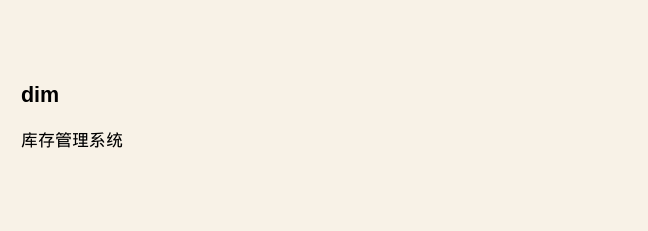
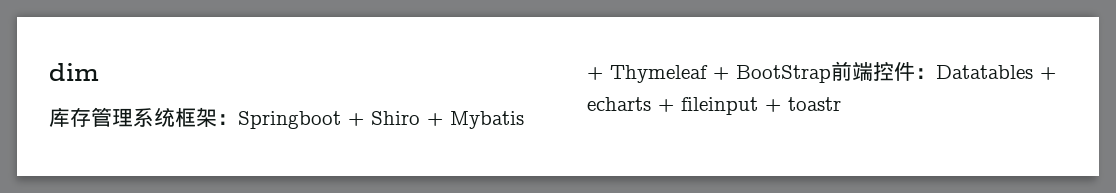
(123, 140) none -> [175,107,524,129] [587,61,1056,83] [587,97,841,115] 框架：Springboot + Shiro + Mybatis + Thymeleaf + BootStrap前端控件：Datatables + echarts + fileinput + toastr

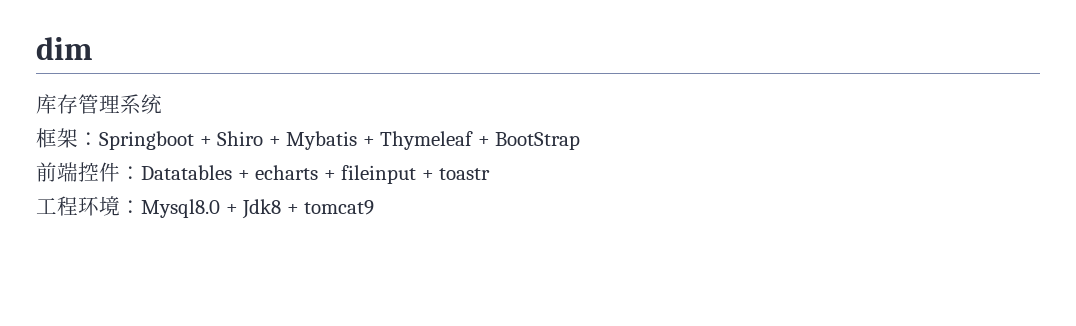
(175, 117) none -> (162, 104) //
(831, 74) none -> (581, 141) //
(841, 104) none -> [36,196,375,219] // 工程环境：Mysql8.0 + Jdk8 + tomcat9

